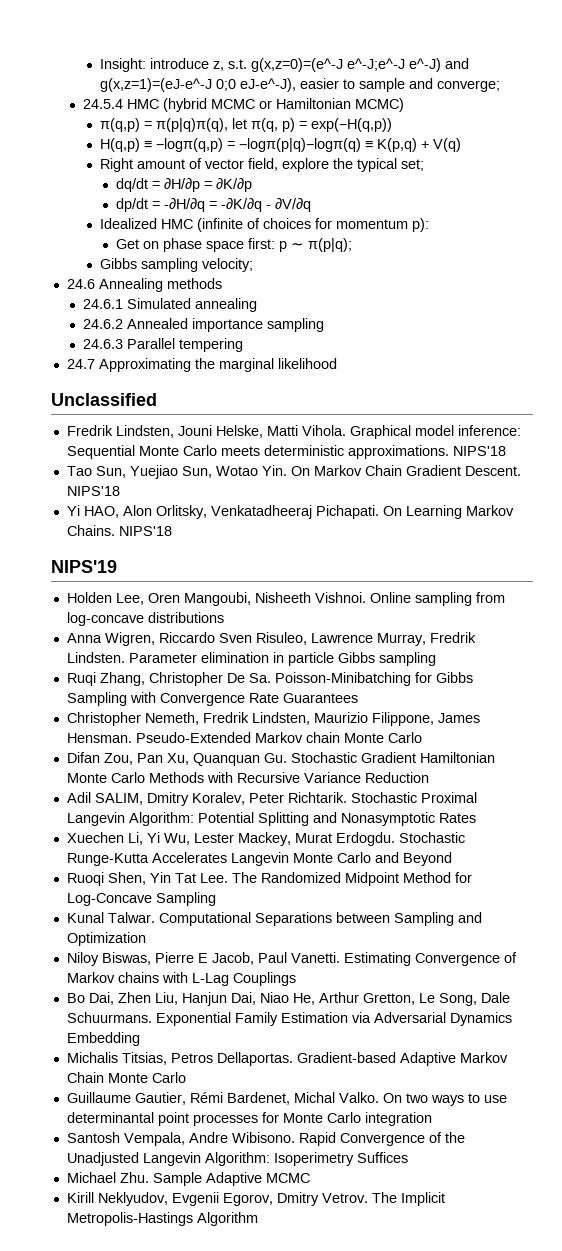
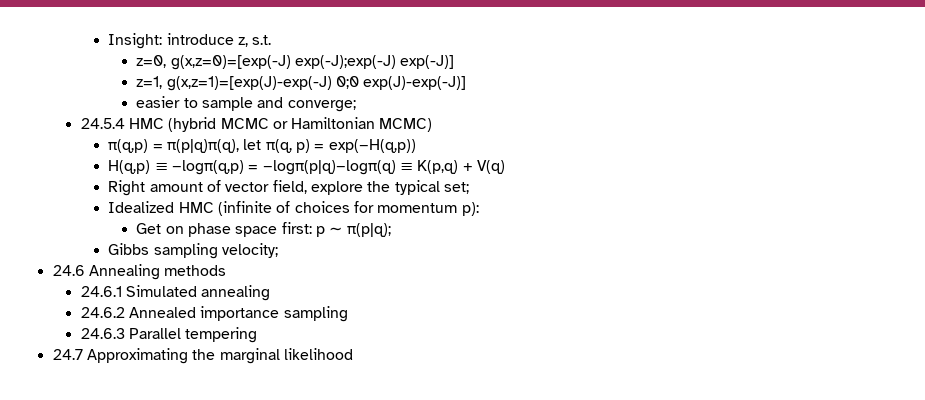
[250,58,469,72] [99,78,296,92] g(x,z=0)=(e^-J e^-J;e^-J e^-J) and g(x,z=1)=(eJ-e^-J 0;0 eJ-e^-J), -> [136,55,455,70] [136,76,467,91] // z=0, g(x,z=0)=[exp(-J) exp(-J);exp(-J) exp(-J)] // z=1, g(x,z=1)=[exp(J)-exp(-J) 0;0 exp(J)-exp(-J)] //
[115,178,252,192] [115,198,311,212] // dq/dt = ∂H/∂p = ∂K/∂p // dp/dt = -∂H/∂q = -∂K/∂q - ∂V/∂q -> (470, 188) none
[51,393,157,406] [66,425,521,439] [66,445,506,459] [66,465,521,479] [66,486,120,496] [66,505,514,519] [66,525,172,536] [51,560,117,573] [66,592,505,606] [66,612,224,626] [66,632,476,646] [66,652,436,666] [66,672,473,686] [66,692,358,706] [66,712,480,726] [66,732,422,743] [66,752,495,766] [66,772,429,783] [66,792,477,806] [66,812,476,826] [66,832,465,846] [66,852,452,866] [66,872,472,886] [66,892,216,906] [66,912,482,926] [66,932,146,946] [66,952,517,966] [66,972,296,986] [66,992,510,1006] [66,1012,512,1026] [66,1032,140,1046] [66,1052,508,1066] [66,1072,186,1083] [66,1092,507,1106] [66,1112,432,1126] [66,1132,465,1146] [66,1152,408,1166] [66,1172,310,1186] [66,1192,445,1206] [66,1212,258,1226] // Unclassified // Fredrik Lindsten, Jouni Helske, Matti Vihola. Graphical model inference: Sequential Monte Carlo meets deterministic approximations. NIPS'18 // Tao Sun, Yuejiao Sun, Wotao Yin. On Markov Chain Gradient Descent. NIPS'18 // Yi HAO, Alon Orlitsky, Venkatadheeraj Pichapati. On Learning Markov Chains. NIPS'18 // NIPS'19 // Holden Lee, Oren Mangoubi, Nisheeth Vishnoi. Online sampling from log-concave distributions // Anna Wigren, Riccardo Sven Risuleo, Lawrence Murray, Fredrik Lindsten. Parameter elimination in particle Gibbs sampling // Ruqi Zhang, Christopher De Sa. Poisson-Minibatching for Gibbs Sampling with Convergence Rate Guarantees // Christopher Nemeth, Fredrik Lindsten, Maurizio Filippone, James Hensman. Pseudo-Extended Markov chain Monte Carlo // Difan Zou, Pan Xu, Quanquan Gu. Stochastic Gradient Hamiltonian Monte Carlo Methods with Recursive Variance Reduction // Adil SALIM, Dmitry Koralev, Peter Richtarik. Stochastic Proximal Langevin Algorithm: Potential Splitting and Nonasymptotic Rates // Xuechen Li, Yi Wu, Lester Mackey, Murat Erdogdu. Stochastic Runge-Kutta Accelerates Langevin Monte Carlo and Beyond // Ruoqi Shen, Yin Tat Lee. The Randomized Midpoint Method for Log-Concave Sampling // Kunal Talwar. Computational Separations between Sampling and Optimization // Niloy Biswas, Pierre E Jacob, Paul Vanetti. Estimating Convergence of Markov chains with L-Lag Couplings // Bo Dai, Zhen Liu, Hanjun Dai, Niao He, Arthur Gretton, Le Song, Dale Schuurmans. Exponential Family Estimation via Adversarial Dynamics Embedding // Michalis Titsias, Petros Dellaportas. Gradient-based Adaptive Markov Chain Monte Carlo // Guillaume Gautier, Rémi Bardenet, Michal Valko. On two ways to use determinantal point processes for Monte Carlo integration // Santosh Vempala, Andre Wibisono. Rapid Convergence of the Unadjusted Langevin Algorithm: Isoperimetry Suffices // Michael Zhu. Sample Adaptive MCMC // Kirill Neklyudov, Evgenii Egorov, Dmitry Vetrov. The Implicit Metropolis-Hastings Algorithm -> (353, 354) none

